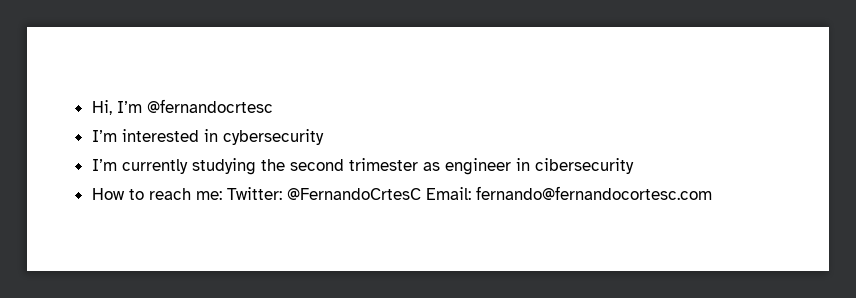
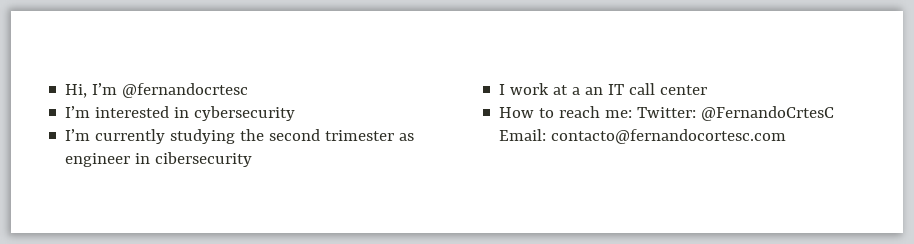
(634, 166) none -> [499,83,708,95] // I work at a an IT call center
[475,186,712,200] fernando@fernandocortesc.com -> [551,129,787,144] contacto@fernandocortesc.com

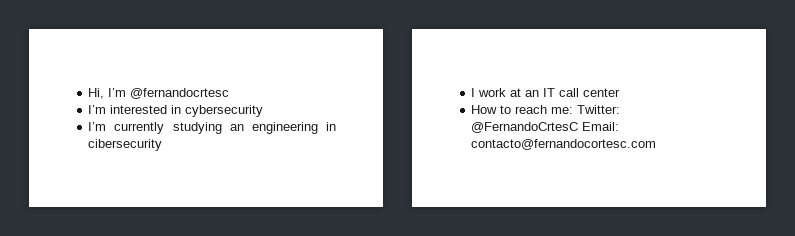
[240,129,415,141] [65,153,131,167] the second trimester as engineer -> [229,122,318,134] an engineering
[572,87,581,95] a -> (522, 92) none

